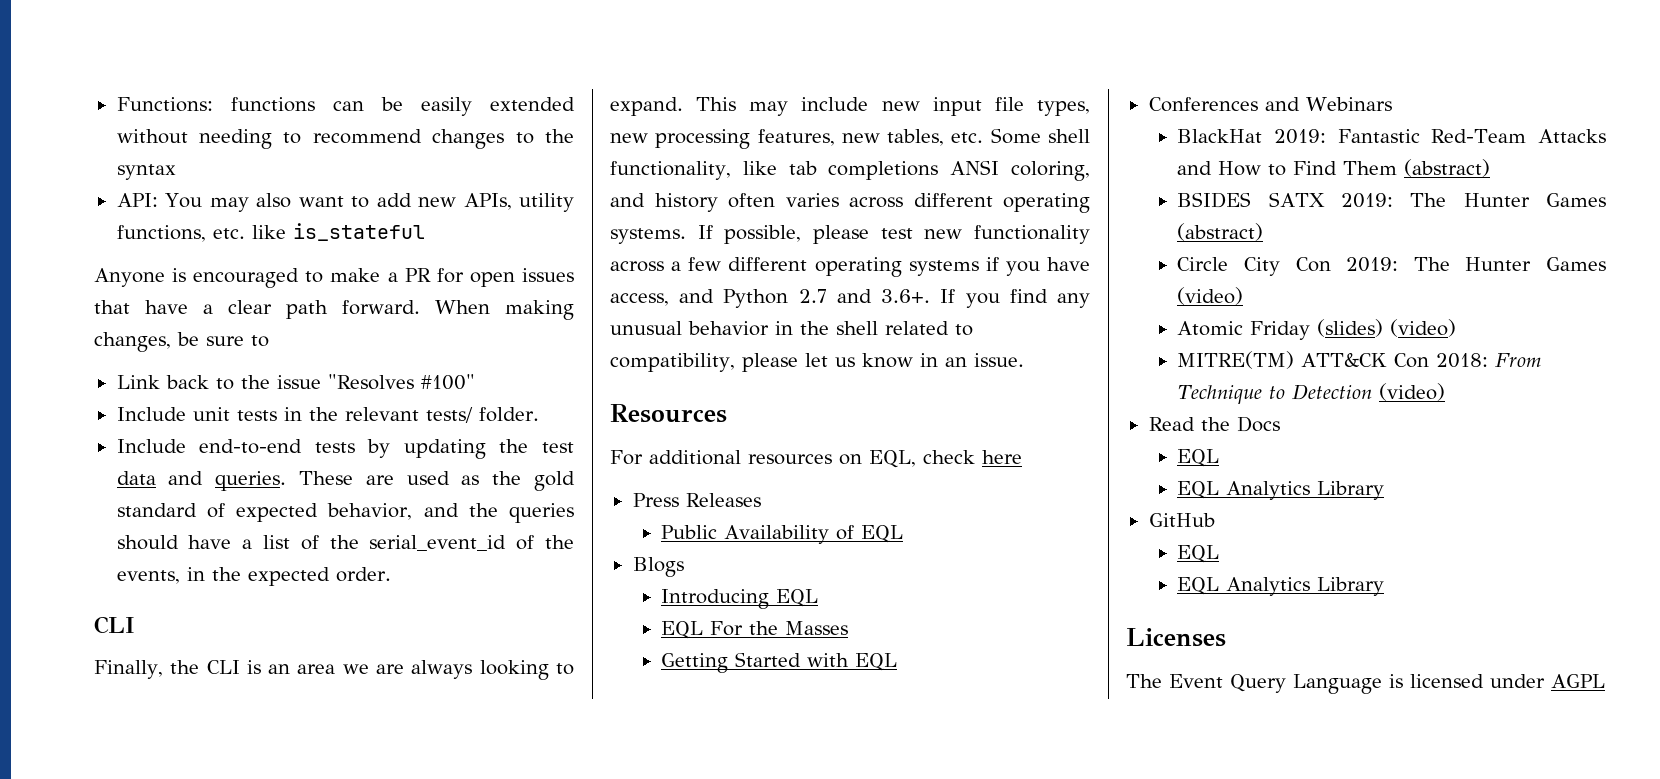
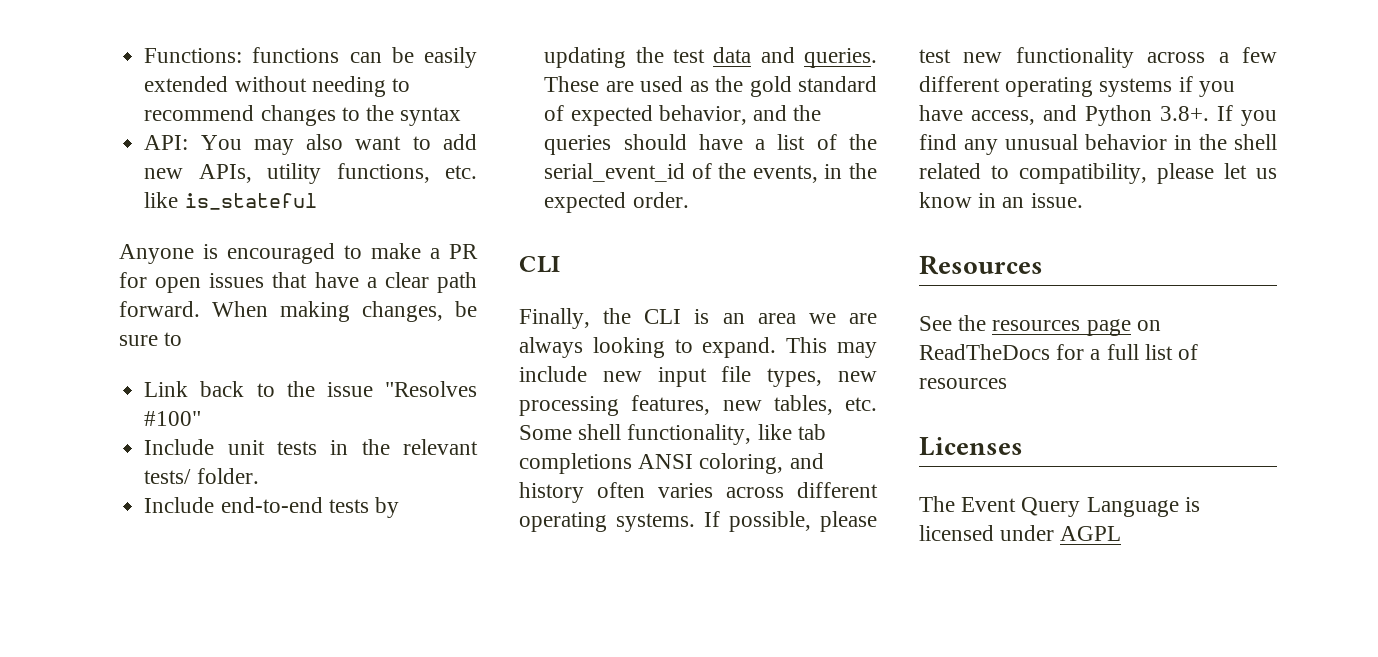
[798,289,931,303] 2.7 and 3.6+. -> [1160,106,1209,121] 3.8+.
[610,450,1022,468] [632,493,761,507] [661,525,904,544] [632,557,684,577] [661,589,819,609] [661,621,849,639] [661,652,898,673] [1148,97,1392,112] [1177,129,1606,144] [1177,159,1491,177] [1177,192,1606,208] [1177,223,1264,241] [1177,257,1606,276] [1177,287,1244,305] [1177,319,1457,340] [1177,351,1542,369] [1177,383,1446,404] [1148,416,1280,432] [1177,449,1220,467] [1177,481,1385,500] [1148,513,1215,527] [1177,545,1220,563] [1177,577,1385,596] For additional resources on EQL, check here // Press Releases // Public Availability of EQL // Blogs // Introducing EQL // EQL For the Masses // Getting Started with EQL // Conferences and Webinars // BlackHat 2019: Fantastic Red-Team Attacks and How to Find Them (abstract) // BSIDES SATX 2019: The Hunter Games (abstract) // Circle City Con 2019: The Hunter Games (video) // Atomic Friday (slides) (video) // MITRE(TM) ATT&CK Con 2018: From Technique to Detection (video) // Read the Docs // EQL // EQL Analytics Library // GitHub // EQL // EQL Analytics Library -> [919,315,1161,336] [919,344,1199,360] [919,378,1007,389] See the resources page on ReadTheDocs for a full list of resources

